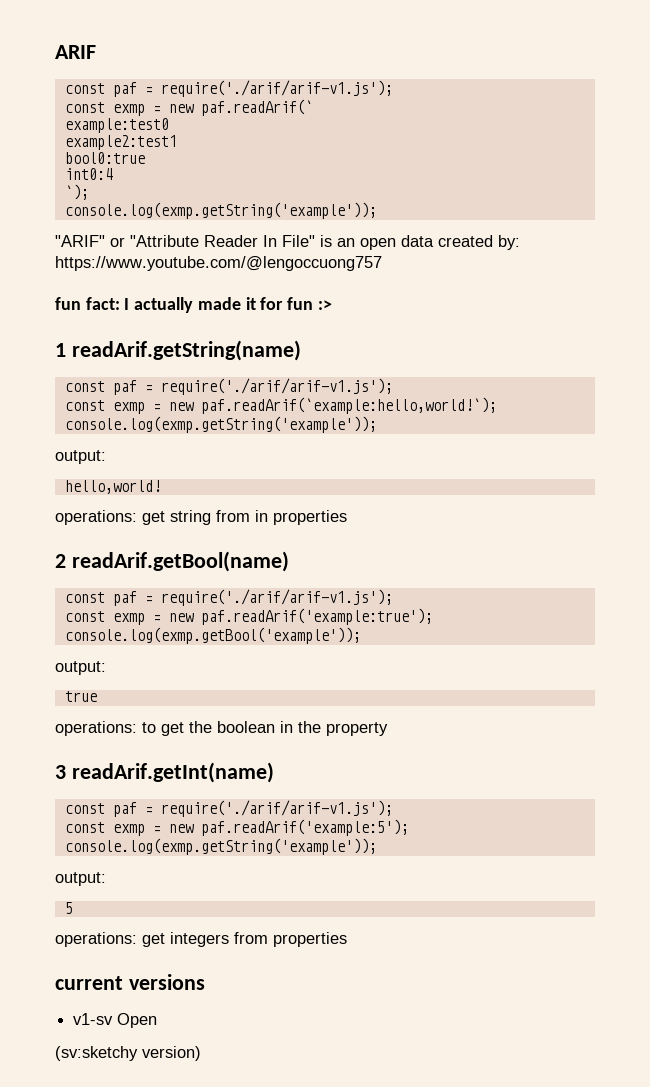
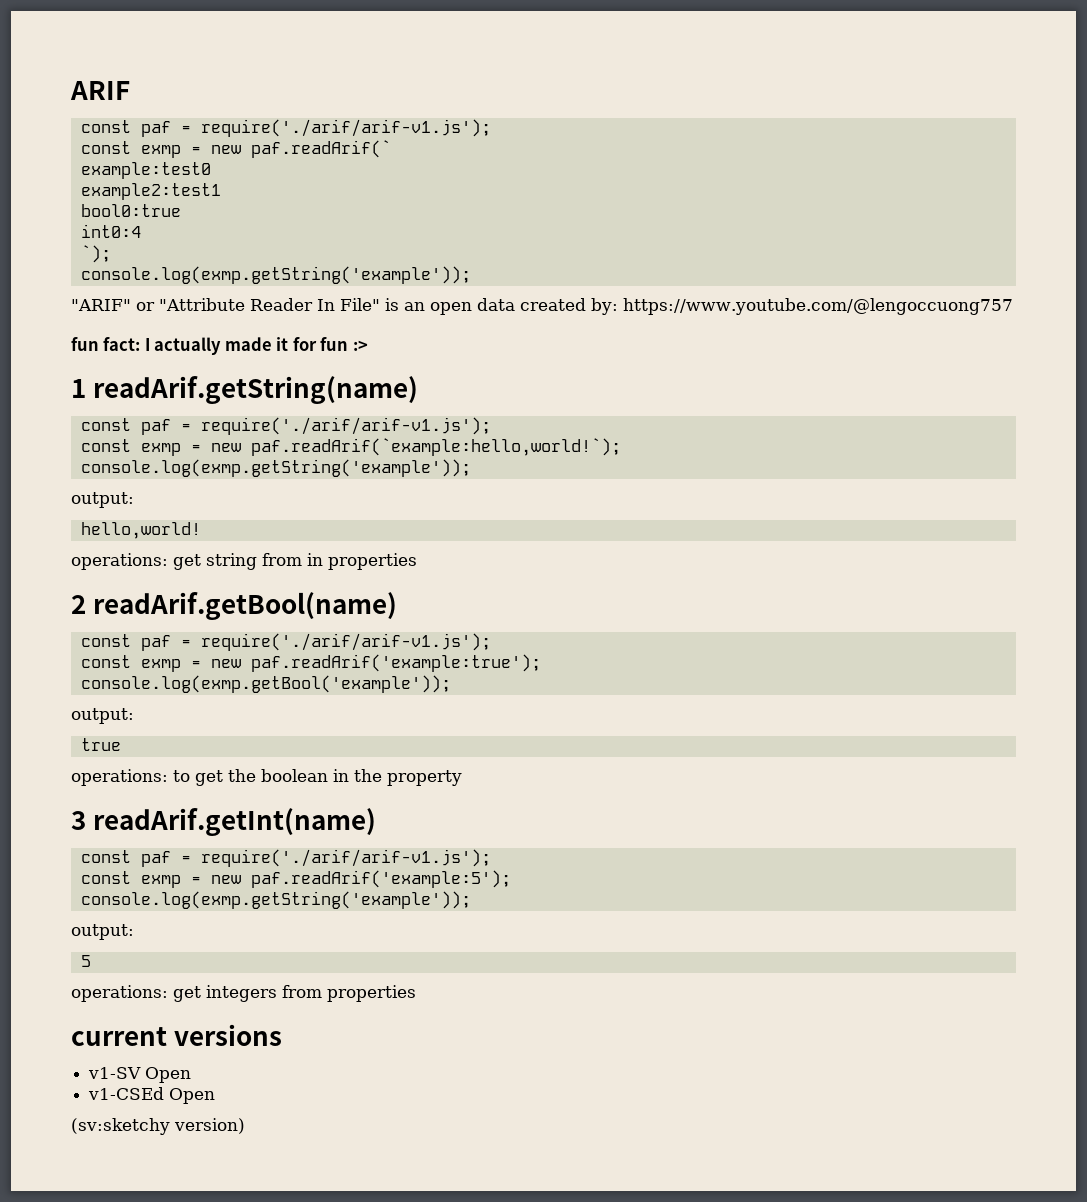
[73,1013,114,1025] v1-sv -> [88,1067,192,1083] [88,1087,165,1100] v1-SV Open // v1-CSEd

